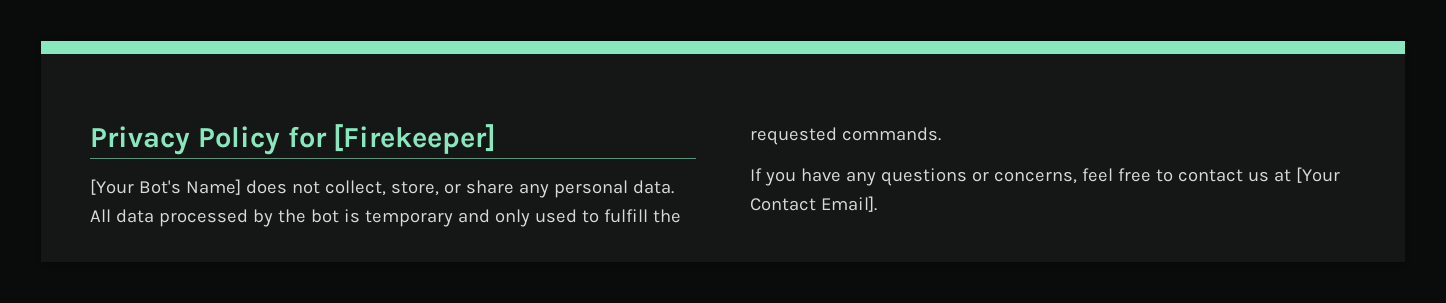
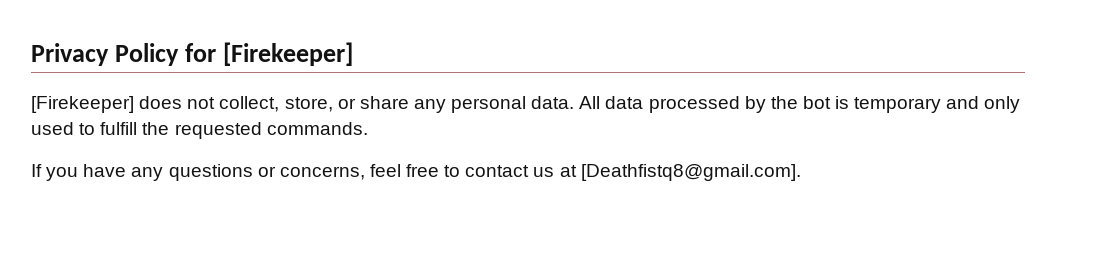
[90,179,241,195] [Your Bot's Name] -> [31,96,134,113] [Firekeeper]
[1295,167,1340,183] [750,196,877,212] [Your Contact Email]. -> [580,164,801,181] [Deathfistq8@gmail.com].

